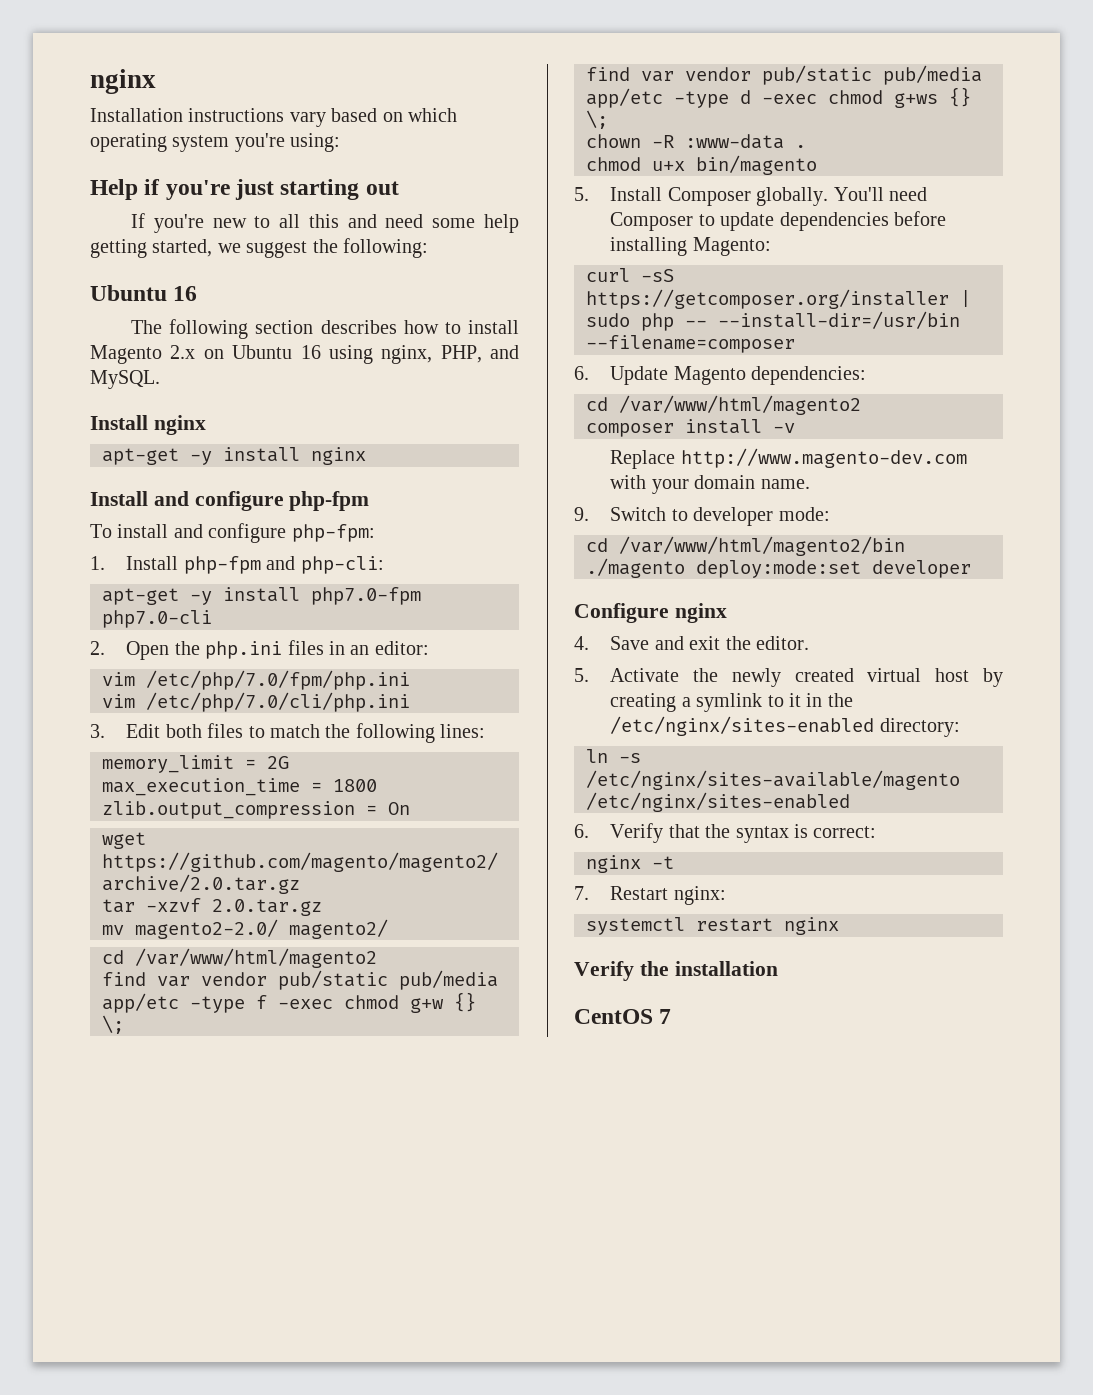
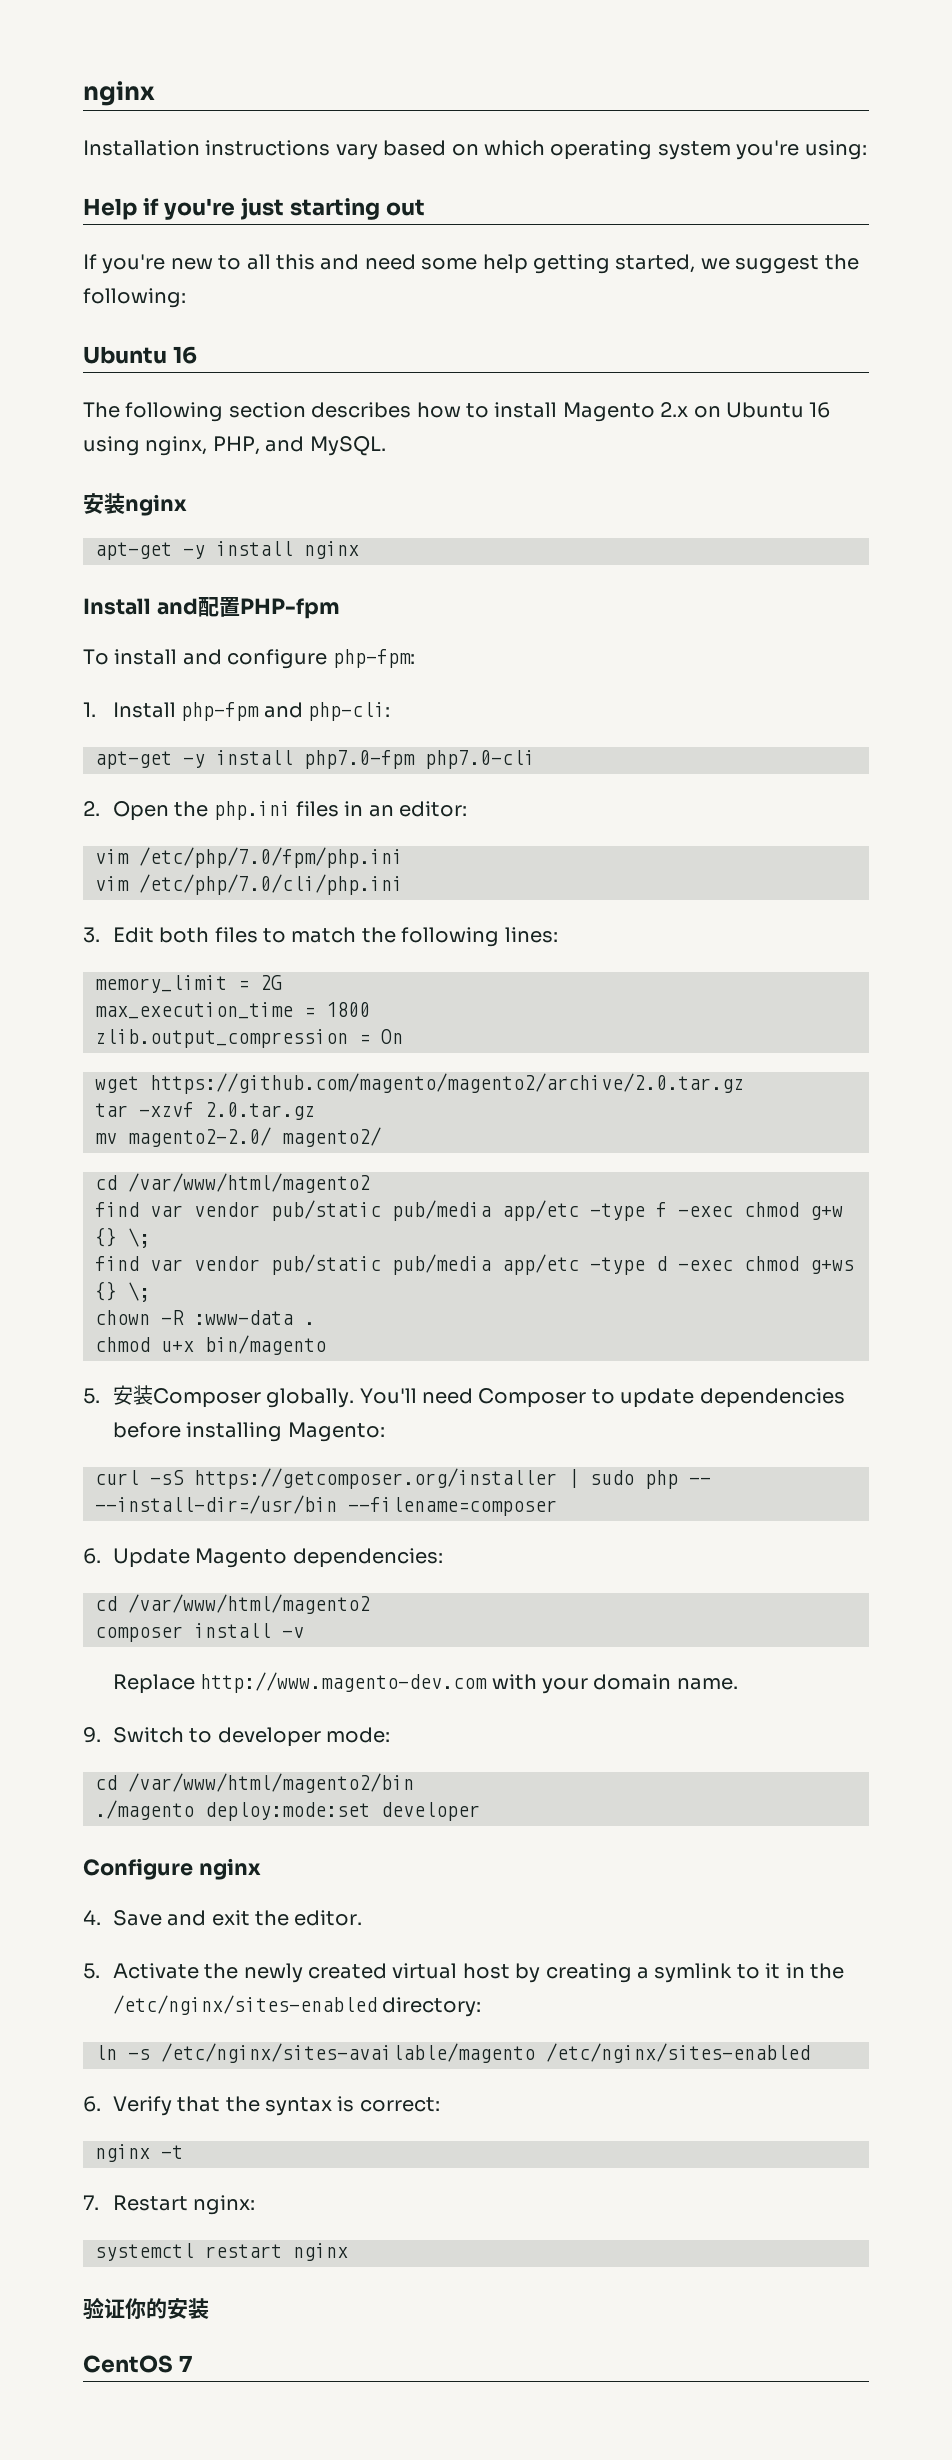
[90,415,148,430] Install -> [83,493,125,514] 安装
[194,491,370,511] configure php-fpm -> [197,597,340,619] 配置PHP-fpm
[610,187,663,201] Install -> [112,1385,153,1405] 安装
[574,961,778,981] Verify the installation -> [83,2297,209,2319] 验证你的安装

